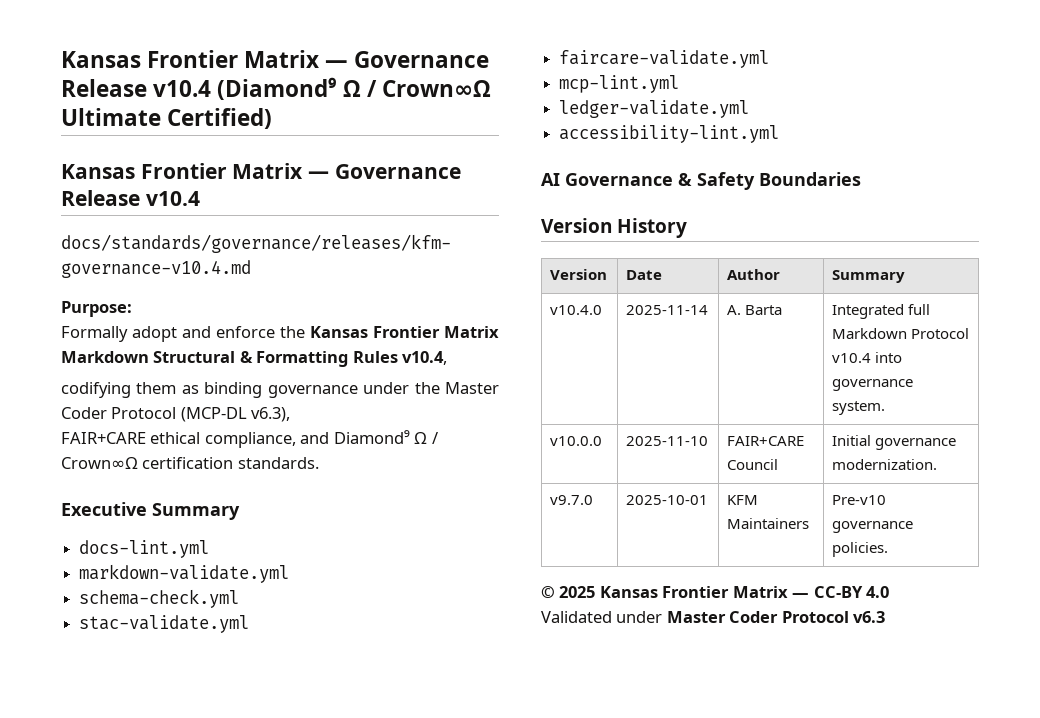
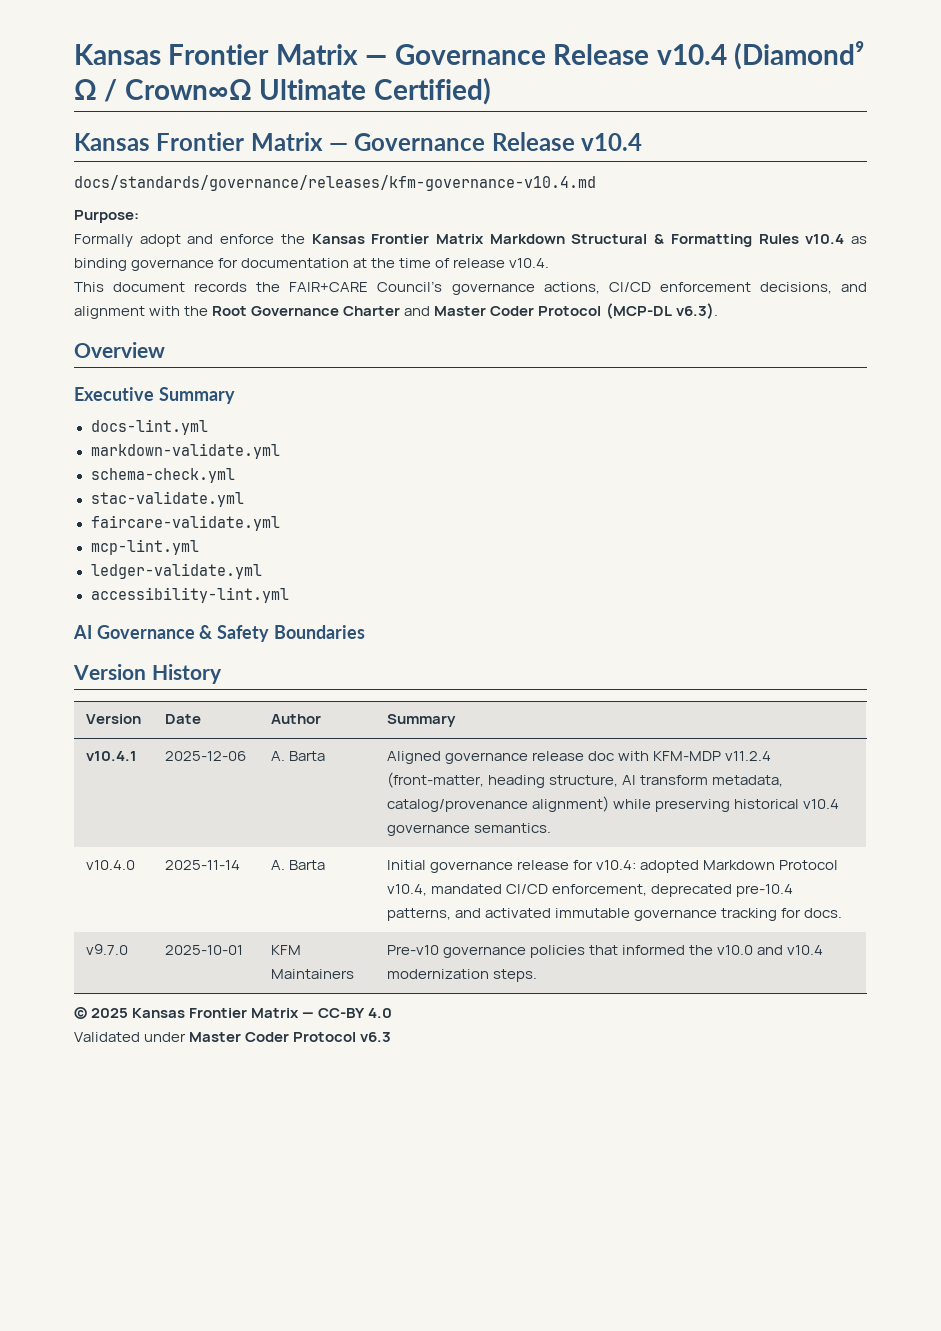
[402,351,448,365] [61,382,499,398] [61,407,291,422] [61,430,438,448] [61,457,319,469] v10.4, // codifying them as binding governance under the Master Coder Protocol (MCP-DL v6.3), // FAIR+CARE ethical compliance, and Diamond⁹ Ω / Crown∞Ω certification standards. -> [805,234,867,244] [74,258,550,271] [74,281,868,295] [74,303,718,319] [74,342,165,358] v10.4 as binding governance for documentation at the time of release v10.4. // This document records the FAIR+CARE Council’s governance actions, CI/CD enforcement decisions, and alignment with the Root Governance Charter and Master Coder Protocol (MCP-DL v6.3). // Overview
[550,305,603,315] [626,305,709,315] [727,305,783,315] [832,304,931,319] [832,328,970,339] [832,352,903,363] [832,379,914,391] [832,401,886,415] [550,436,603,446] [626,436,709,446] [727,436,805,446] [727,459,779,470] [832,435,957,450] [832,459,938,470] v10.4.0 | 2025-11-14 | A. Barta | Integrated full Markdown Protocol v10.4 into governance system. // v10.0.0 | 2025-11-10 | FAIR+CARE Council | Initial governance modernization. -> [85,751,137,761] [164,751,246,761] [270,751,325,761] [386,751,772,764] [386,772,784,788] [386,796,840,812] [386,823,551,836] [85,860,135,870] [164,860,240,870] [270,860,325,870] [386,860,839,873] [386,884,794,897] [386,908,843,921] v10.4.1 | 2025-12-06 | A. Barta | Aligned governance release doc with KFM-MDP v11.2.4 (front-matter, heading structure, AI transform metadata, catalog/provenance alignment) while preserving historical v10.4 governance semantics. // v10.4.0 | 2025-11-14 | A. Barta | Initial governance release for v10.4: adopted Markdown Protocol v10.4, mandated CI/CD enforcement, deprecated pre-10.4 patterns, and activated immutable governance tracking for docs.
[832,542,889,557] policies. -> [529,945,824,958] [386,969,537,982] policies that informed the v10.0 and v10.4 modernization steps.

